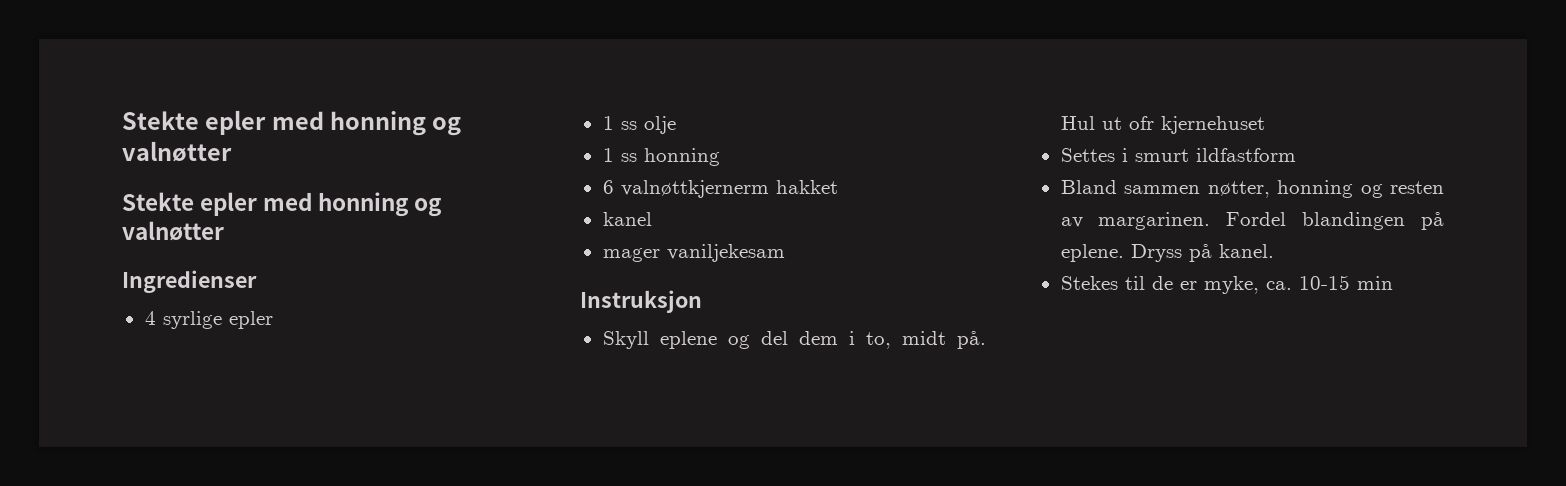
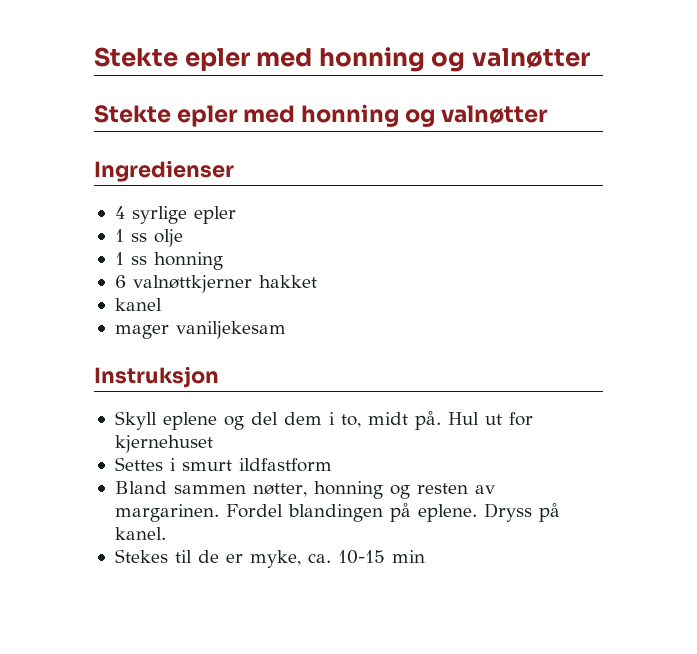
[620,180,769,198] valnøttkjernerm -> [132,275,252,293] valnøttkjerner
[1128,116,1154,130] ofr -> [508,412,533,426] for

